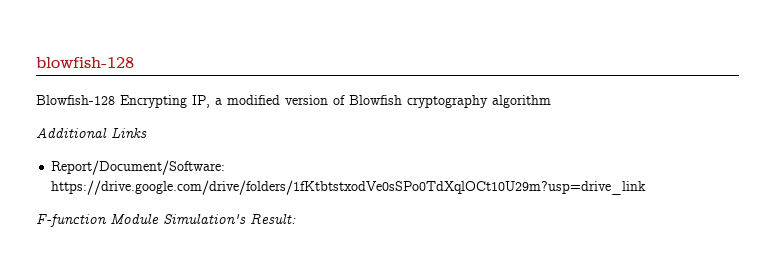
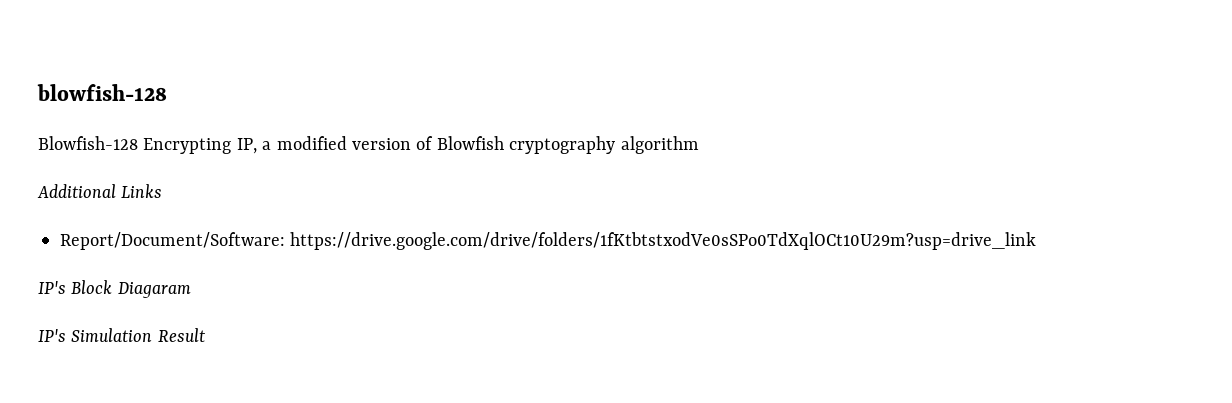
[36,213,296,227] F-function Module Simulation's Result: -> [38,280,191,298] [38,328,205,342] IP's Block Diagaram // IP's Simulation Result

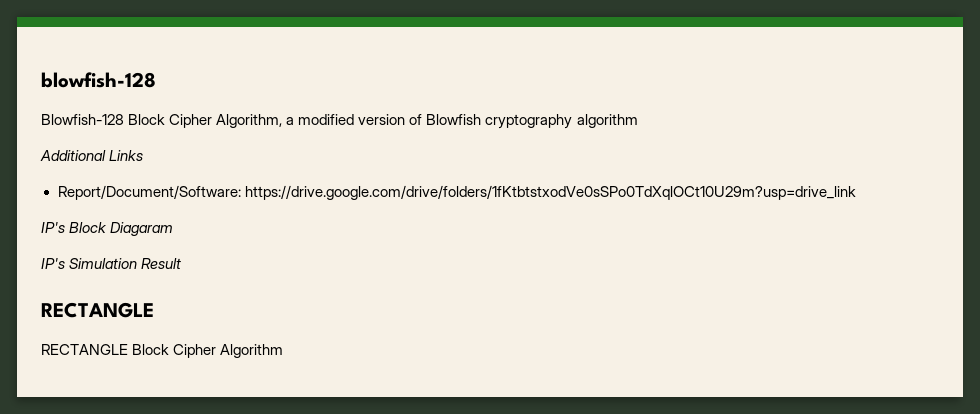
[143,138,257,154] Encrypting IP, -> [128,114,283,128] Block Cipher Algorithm,
(205, 335) none -> [41,302,154,318] [41,344,284,358] // RECTANGLE // RECTANGLE Block Cipher Algorithm

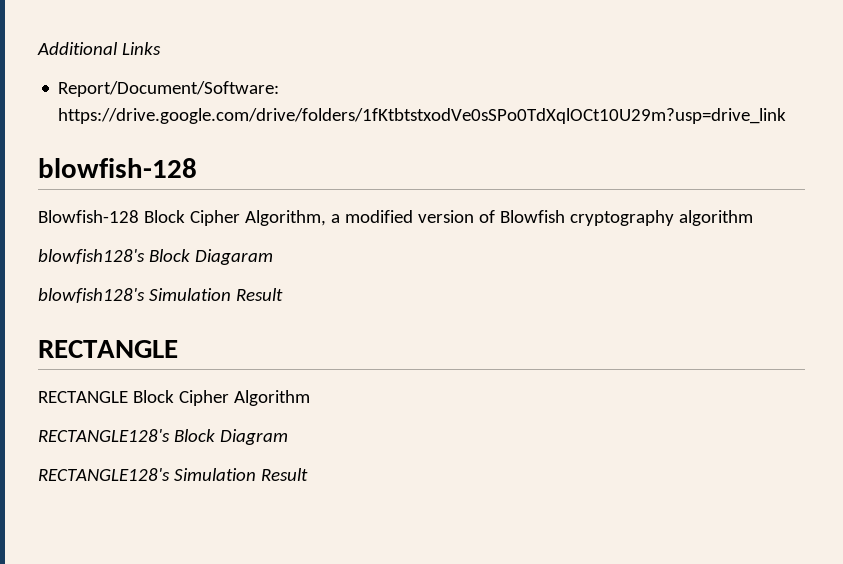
(41, 80) none -> [37,42,161,55] [58,81,280,97] [58,108,787,124] Additional Links // Report/Document/Software: https://drive.google.com/drive/folders/1fKtbtstxodVe0sSPo0TdXqlOCt10U29m?usp=drive_link //
[40,150,144,161] [57,185,856,200] [41,222,65,233] Additional Links // Report/Document/Software: https://drive.google.com/drive/folders/1fKtbtstxodVe0sSPo0TdXqlOCt10U29m?usp=drive_link // IP's -> [38,249,145,264] blowfish128's
[41,258,65,269] IP's -> [38,288,145,303] blowfish128's
(284, 351) none -> [38,429,288,445] [38,468,308,481] // RECTANGLE128's Block Diagram // RECTANGLE128's Simulation Result

